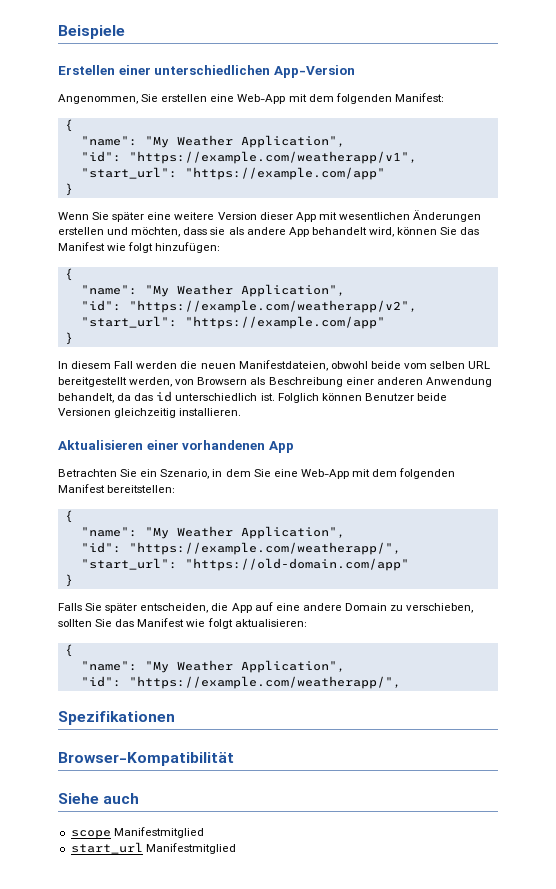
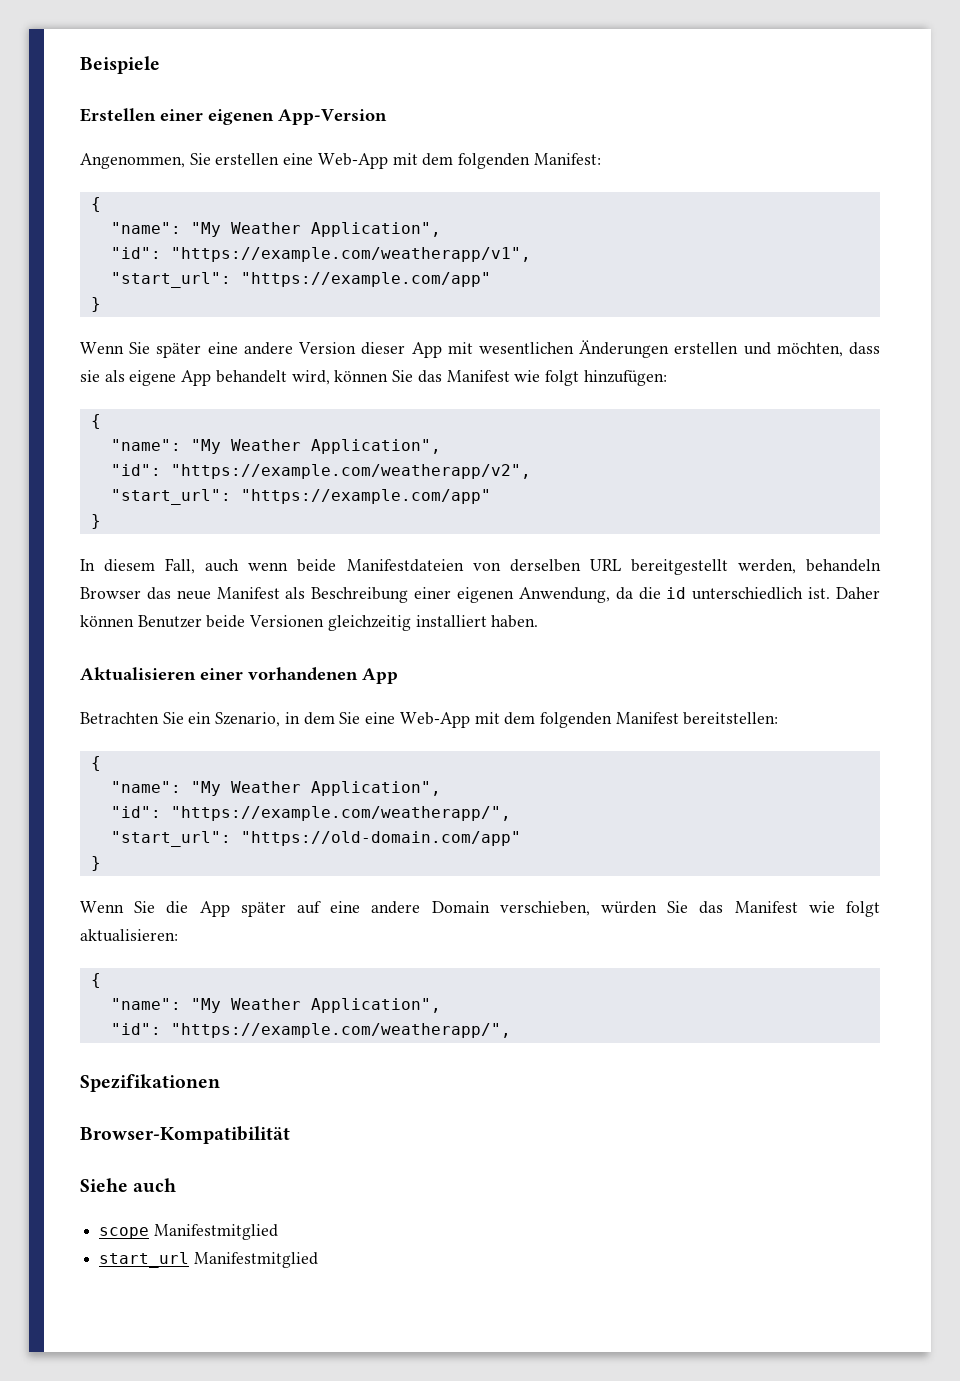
[154,65,271,75] unterschiedlichen -> [208,109,274,125] eigenen
[174,212,215,220] weitere -> [243,342,293,355] andere
[246,227,286,235] andere -> [129,370,177,386] eigene
[114,360,491,371] [58,377,492,387] [58,393,154,403] Fall werden die neuen Manifestdateien, obwohl beide vom selben URL bereitgestellt werden, von Browsern als Beschreibung einer anderen Anwendung behandelt, da das -> [165,558,882,575] [80,587,661,603] Fall, auch wenn beide Manifestdateien von derselben URL bereitgestellt werden, behandeln Browser das neue Manifest als Beschreibung einer eigenen Anwendung, da die
[277,393,319,403] Folglich -> [836,587,881,599] Daher
[179,408,242,416] installieren. -> [415,615,539,628] installiert haben.
[58,603,209,613] Falls Sie später entscheiden, -> [80,901,156,913] Wenn Sie
(252, 608) none -> [240,902,286,917] später
[390,603,474,613] [58,619,92,627] zu verschieben, sollten -> [499,901,657,916] verschieben, würden

